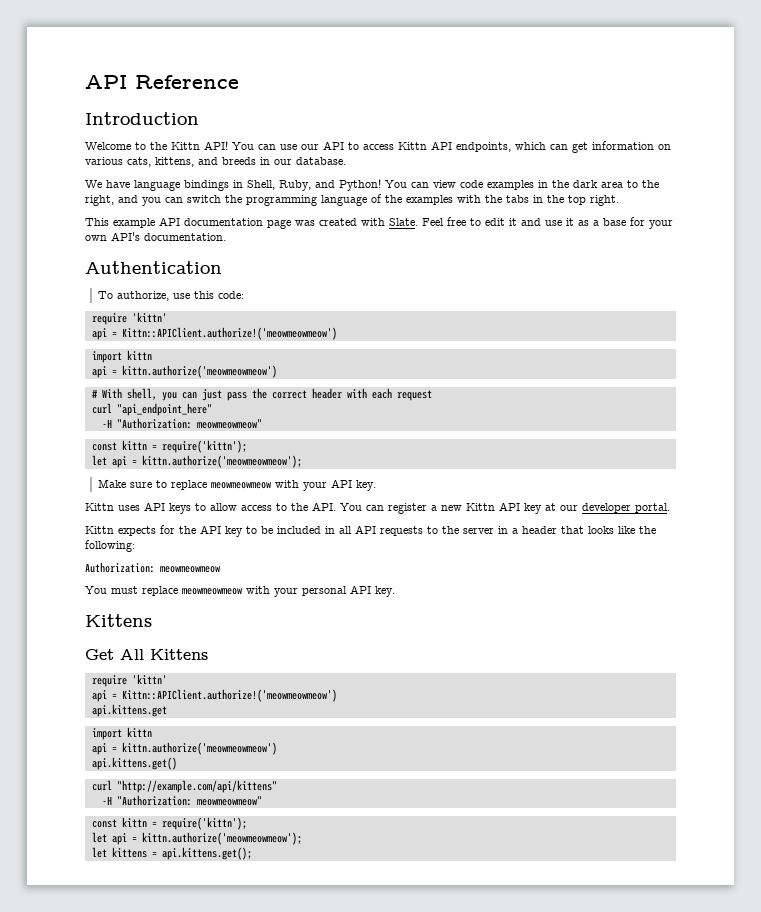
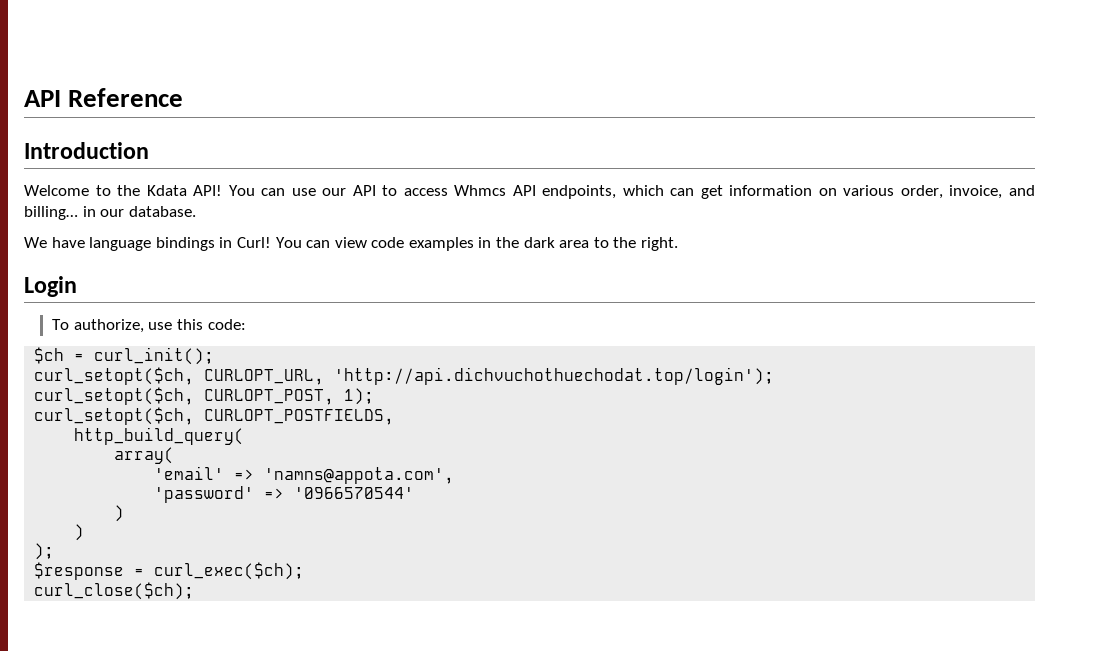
[171,142,200,150] Kittn -> [146,185,187,196] Kdata
[398,142,427,150] Kittn -> [454,185,507,196] Whmcs
[127,157,256,167] cats, kittens, and breeds -> [900,185,1035,199] [24,206,78,220] order, invoice, and billing…
[247,179,381,191] Shell, Ruby, and Python! -> [236,237,271,248] Curl!
[85,194,619,206] [85,217,673,229] [85,232,226,241] [85,261,222,274] right, and you can switch the programming language of the examples with the tabs in the top right. // This example API documentation page was created with Slate. Feel free to edit it and use it as a base for your own API's documentation. // Authentication -> [641,237,679,251] [24,276,77,297] right. // Login
[91,312,167,325] [91,327,337,340] [91,350,152,363] [91,365,277,378] [91,388,432,401] [91,403,212,416] [101,418,262,429] [91,440,247,453] [91,455,302,468] [97,479,376,491] [85,502,670,514] [85,525,656,537] [85,540,135,552] [85,562,220,573] [85,585,395,597] [85,614,152,627] [85,649,208,660] [91,674,167,687] [91,689,337,702] [91,704,167,717] [91,727,152,740] [91,742,277,755] [91,757,177,770] [91,780,277,793] [101,795,262,806] [91,817,247,830] [91,832,302,845] [91,847,252,860] require 'kittn' // api = Kittn::APIClient.authorize!('meowmeowmeow') // import kittn // api = kittn.authorize('meowmeowmeow') // # With shell, you can just pass the correct header with each request // curl "api_endpoint_here" // -H "Authorization: meowmeowmeow" // const kittn = require('kittn'); // let api = kittn.authorize('meowmeowmeow'); // Make sure to replace meowmeowmeow with your API key. // Kittn uses API keys to allow access to the API. You can register a new Kittn API key at our developer portal. // Kittn expects for the API key to be included in all API requests to the server in a header that looks like the following: // Authorization: meowmeowmeow // You must replace meowmeowmeow with your personal API key. // Kittens // Get All Kittens // require 'kittn' // api = Kittn::APIClient.authorize!('meowmeowmeow') // api.kittens.get // import kittn // api = kittn.authorize('meowmeowmeow') // api.kittens.get() // curl "http://example.com/api/kittens" // -H "Authorization: meowmeowmeow" // const kittn = require('kittn'); // let api = kittn.authorize('meowmeowmeow'); // let kittens = api.kittens.get(); -> [34,347,215,365] [34,367,775,385] [34,387,375,405] [34,407,395,425] [74,427,245,445] [114,447,175,464] [154,466,455,484] [154,486,415,503] [114,505,125,522] [74,524,85,541] [34,543,55,560] [34,562,305,580] [34,582,195,600] $ch = curl_init(); // curl_setopt($ch, CURLOPT_URL, 'http://api.dichvuchothuechodat.top/login'); // curl_setopt($ch, CURLOPT_POST, 1); // curl_setopt($ch, CURLOPT_POSTFIELDS, // http_build_query( // array( // 'email' => 'namns@appota.com', // 'password' => '0966570544' // ) // ) // ); // $response = curl_exec($ch); // curl_close($ch);

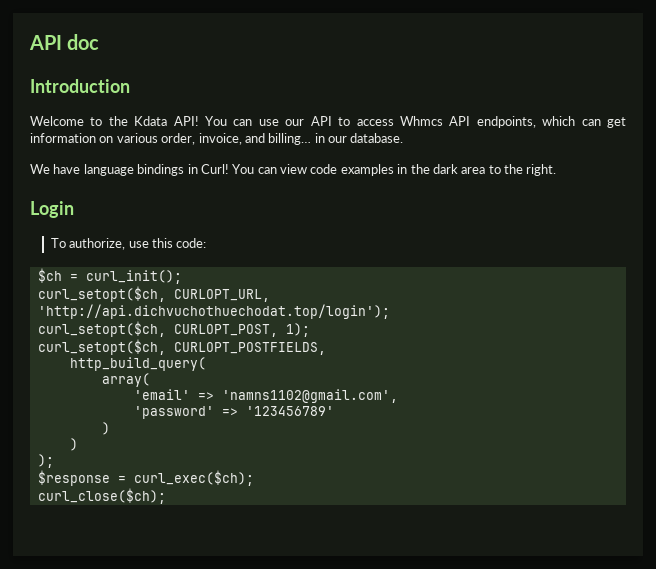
[24,88,184,107] API Reference -> [29,34,100,50] API doc
[264,467,455,484] 'namns@appota.com', -> [221,389,398,403] 'namns1102@gmail.com',
[294,487,415,499] '0966570544' -> [245,406,334,416] '123456789'

